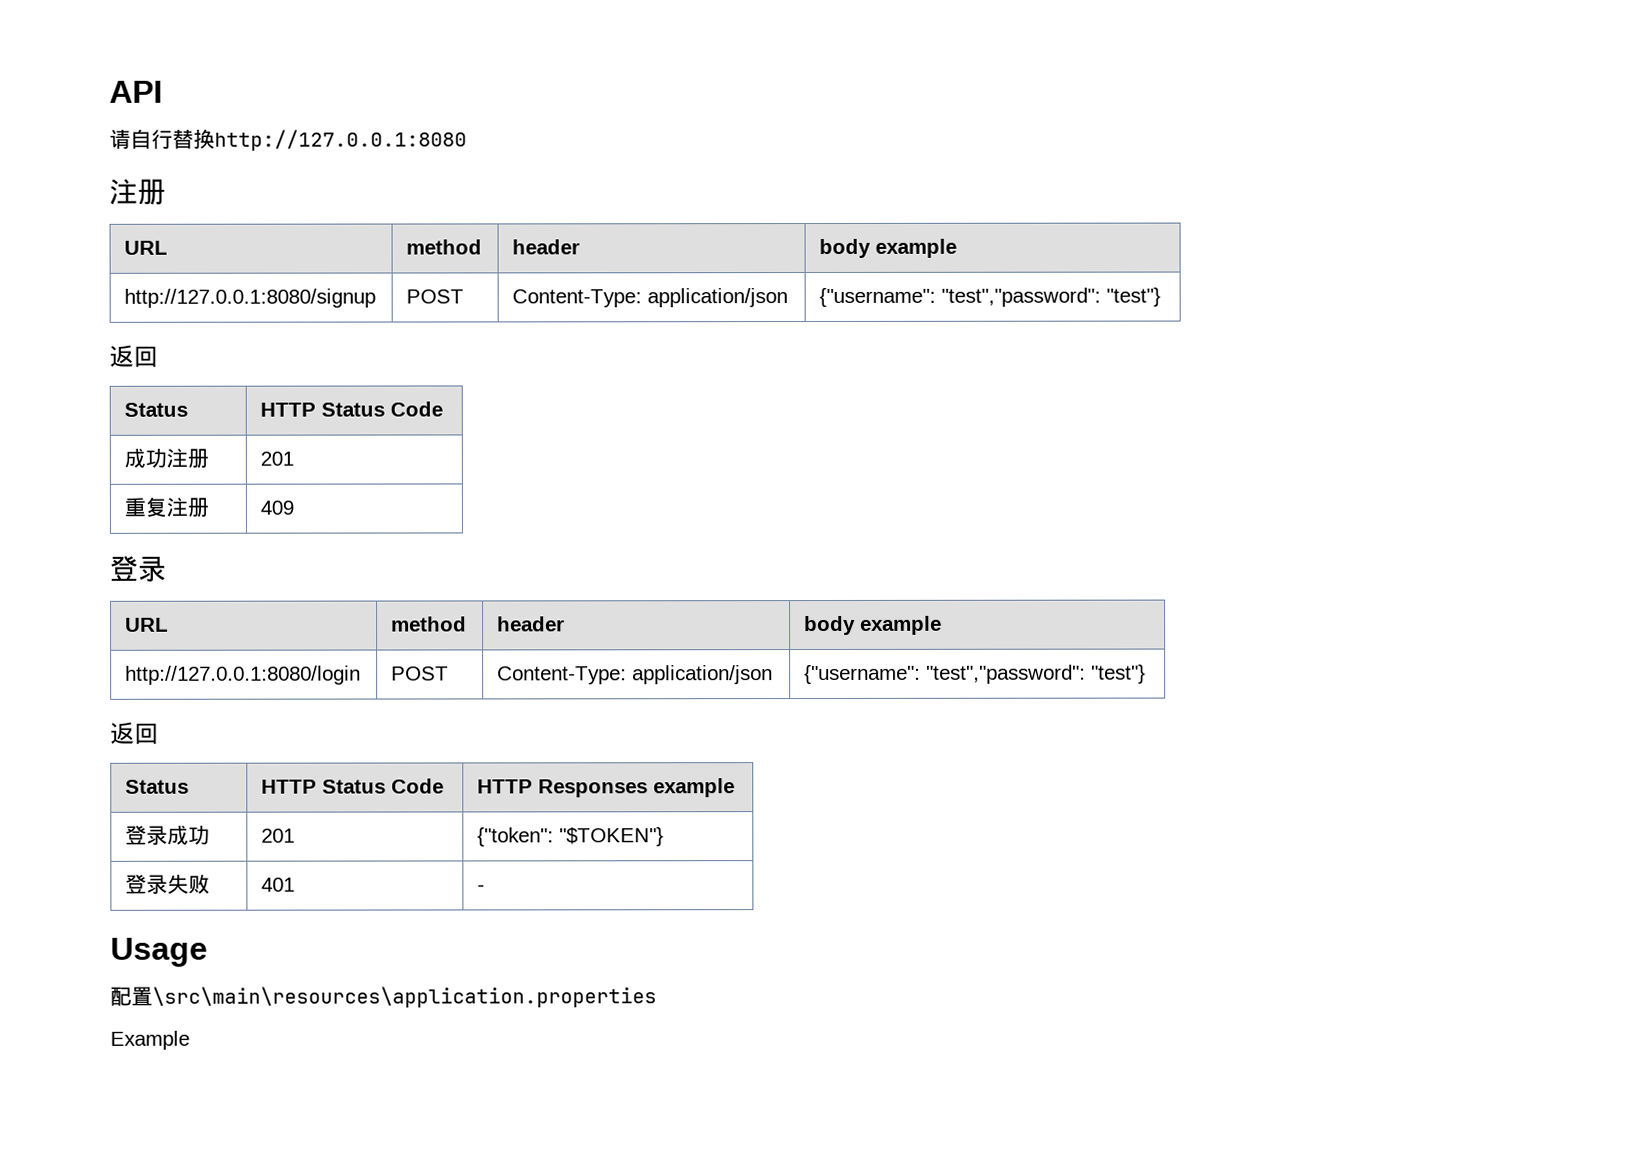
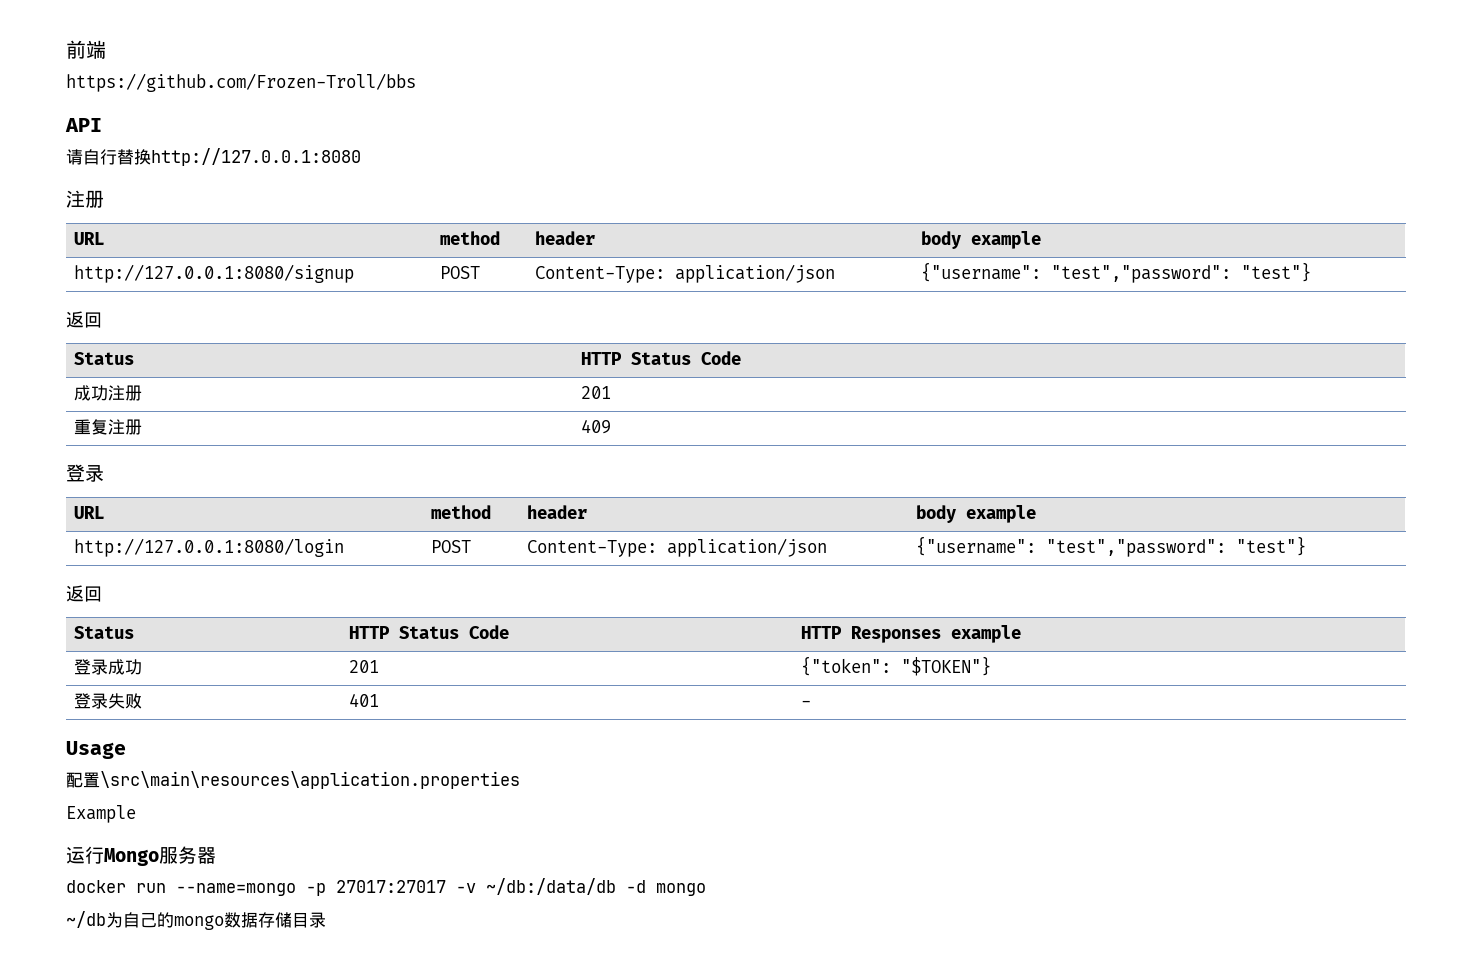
(109, 91) none -> [66,40,106,59] [66,73,416,92] 前端 // https://github.com/Frozen-Troll/bbs //
(190, 1040) none -> [66,846,216,866] [66,878,706,896] [66,911,326,930] // 运行Mongo服务器 // docker run --name=mongo -p 27017:27017 -v ~/db:/data/db -d mongo // ~/db为自己的mongo数据存储目录

